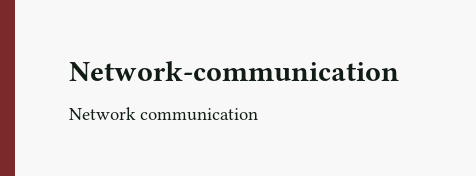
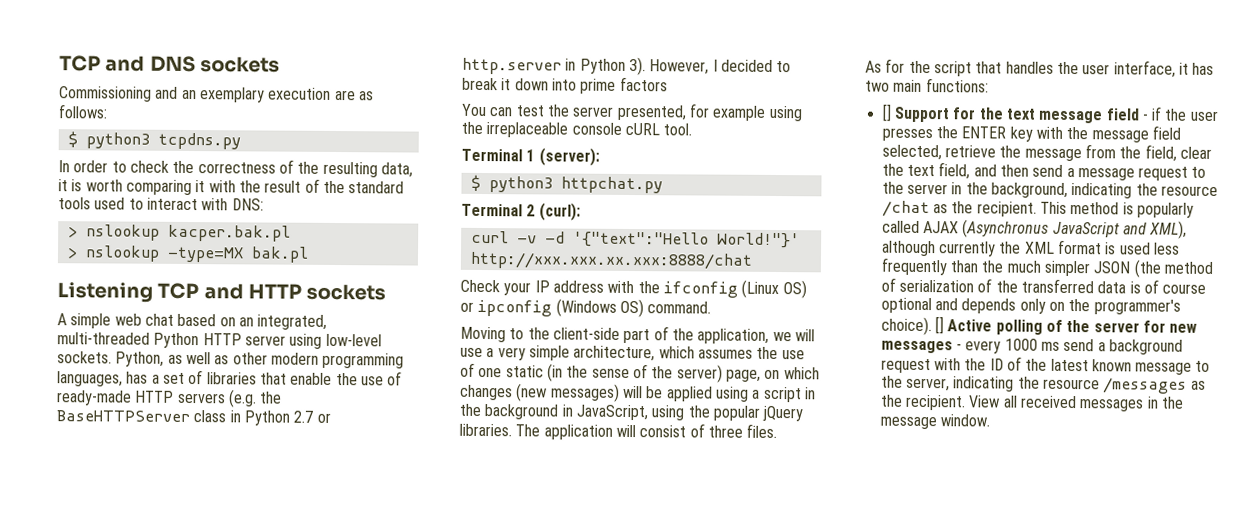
[69,61,399,81] [69,107,258,121] Network-communication // Network communication -> [59,55,280,73] [59,86,374,103] [58,104,108,119] [67,131,241,150] [58,159,413,178] [58,178,405,196] [58,197,264,211] [67,224,291,242] [66,245,309,263] [57,282,387,303] [57,313,328,330] [57,332,382,349] [57,351,405,369] [57,370,403,387] [56,389,283,408] [56,410,331,426] [462,56,792,76] [462,76,668,94] [461,103,803,122] [461,121,693,138] [461,147,600,166] [470,174,663,194] [461,202,581,221] [470,230,800,249] [469,251,753,270] [460,279,807,299] [460,298,712,318] [460,326,815,344] [460,345,805,362] [460,362,820,383] [460,383,816,403] [459,403,804,422] [459,423,778,440] [865,58,1215,78] [865,78,989,93] [881,103,1218,124] [881,125,1181,143] [881,144,1212,162] [881,162,1207,181] [881,181,1218,199] [881,200,1194,218] [881,219,1188,239] [881,239,1180,257] [880,257,1213,278] [880,277,1207,294] [880,297,1181,315] [880,316,1198,336] [880,338,1183,355] [880,356,1211,375] [880,375,1206,394] [879,394,1184,412] [879,414,990,430] TCP and DNS sockets // Commissioning and an exemplary execution are as follows: // $ python3 tcpdns.py // In order to check the correctness of the resulting data, it is worth comparing it with the result of the standard tools used to interact with DNS: // > nslookup kacper.bak.pl // > nslookup -type=MX bak.pl // Listening TCP and HTTP sockets // A simple web chat based on an integrated, multi-threaded Python HTTP server using low-level sockets. Python, as well as other modern programming languages, has a set of libraries that enable the use of ready-made HTTP servers (e.g. the BaseHTTPServer class in Python 2.7 or http.server in Python 3). However, I decided to break it down into prime factors // You can test the server presented, for example using the irreplaceable console cURL tool. // Terminal 1 (server): // $ python3 httpchat.py // Terminal 2 (curl): // curl -v -d '{"text":"Hello World!"}' http://xxx.xxx.xx.xxx:8888/chat // Check your IP address with the ifconfig (Linux OS) or ipconfig (Windows OS) command. // Moving to the client-side part of the application, we will use a very simple architecture, which assumes the use of one static (in the sense of the server) page, on which changes (new messages) will be applied using a script in the background in JavaScript, using the popular jQuery libraries. The application will consist of three files. // As for the script that handles the user interface, it has two main functions: // [] Support for the text message field - if the user presses the ENTER key with the message field selected, retrieve the message from the field, clear the text field, and then send a message request to the server in the background, indicating the resource /chat as the recipient. This method is popularly called AJAX (Asynchronus JavaScript and XML), although currently the XML format is used less frequently than the much simpler JSON (the method of serialization of the transferred data is of course optional and depends only on the programmer's choice). [] Active polling of the server for new messages - every 1000 ms send a background request with the ID of the latest known message to the server, indicating the resource /messages as the recipient. View all received messages in the message window.

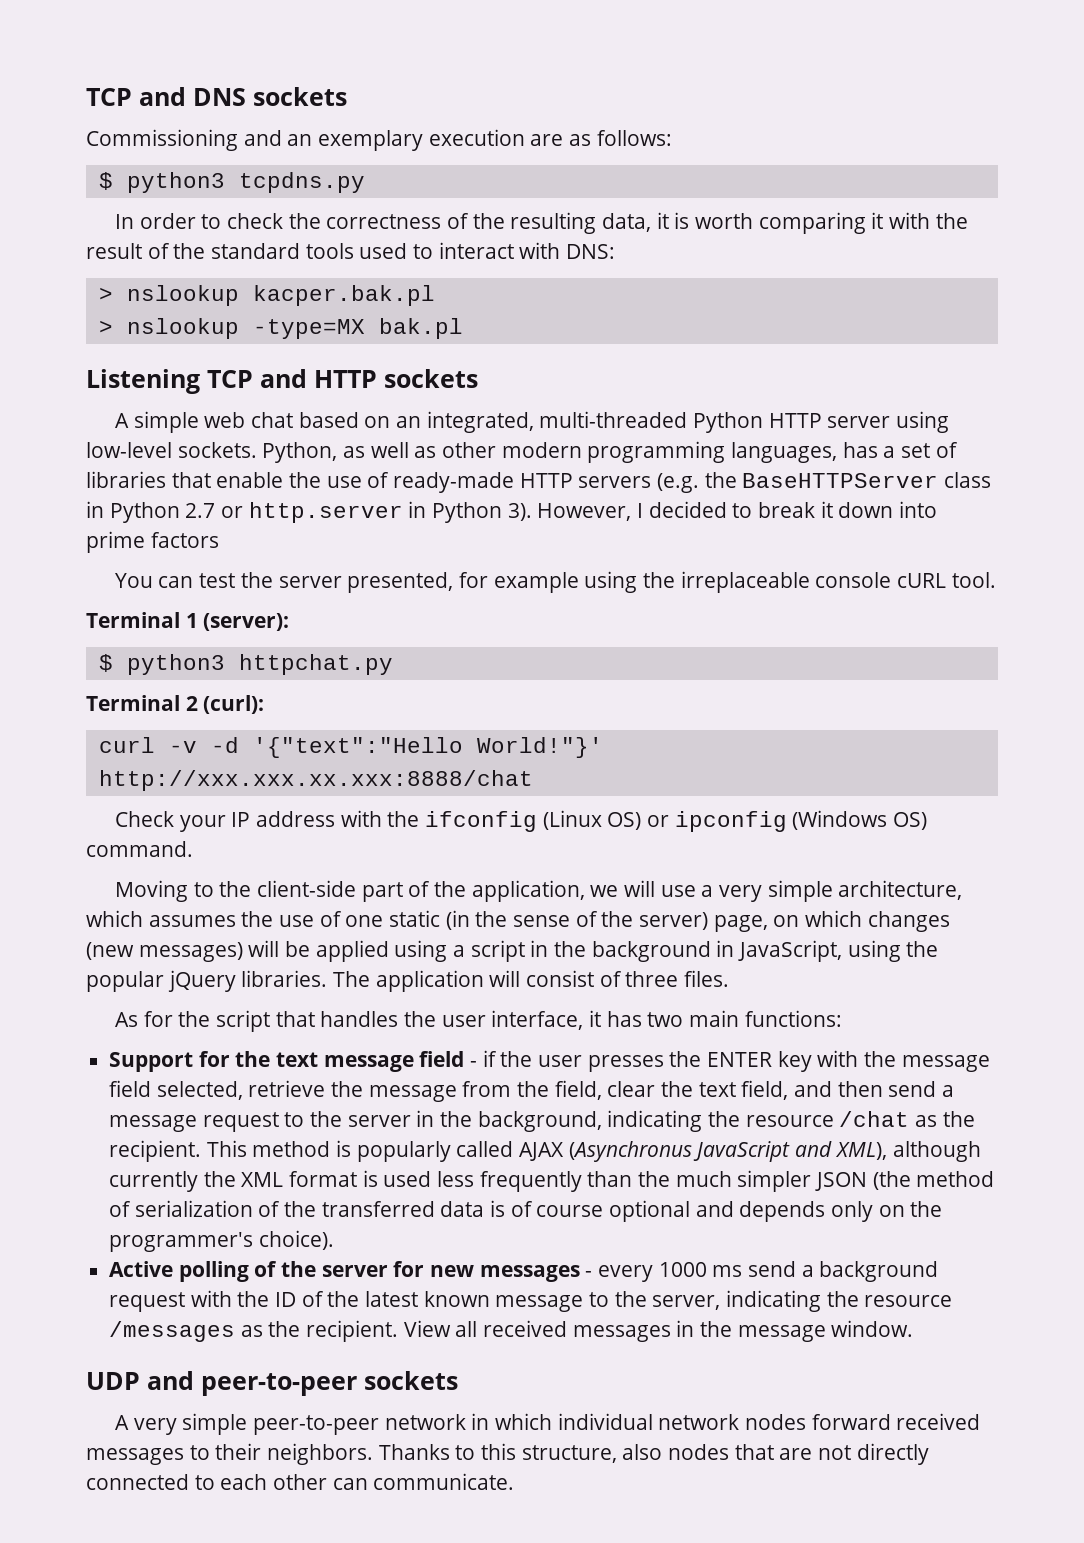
[881,103,892,122] [] -> (842, 1018) none
[934,316,944,335] [] -> (334, 1240) //
(990, 420) none -> [86,1371,458,1396] [114,1413,981,1435] [86,1443,929,1465] [86,1473,515,1490] // UDP and peer-to-peer sockets // A very simple peer-to-peer network in which individual network nodes forward received messages to their neighbors. Thanks to this structure, also nodes that are not directly connected to each other can communicate.

